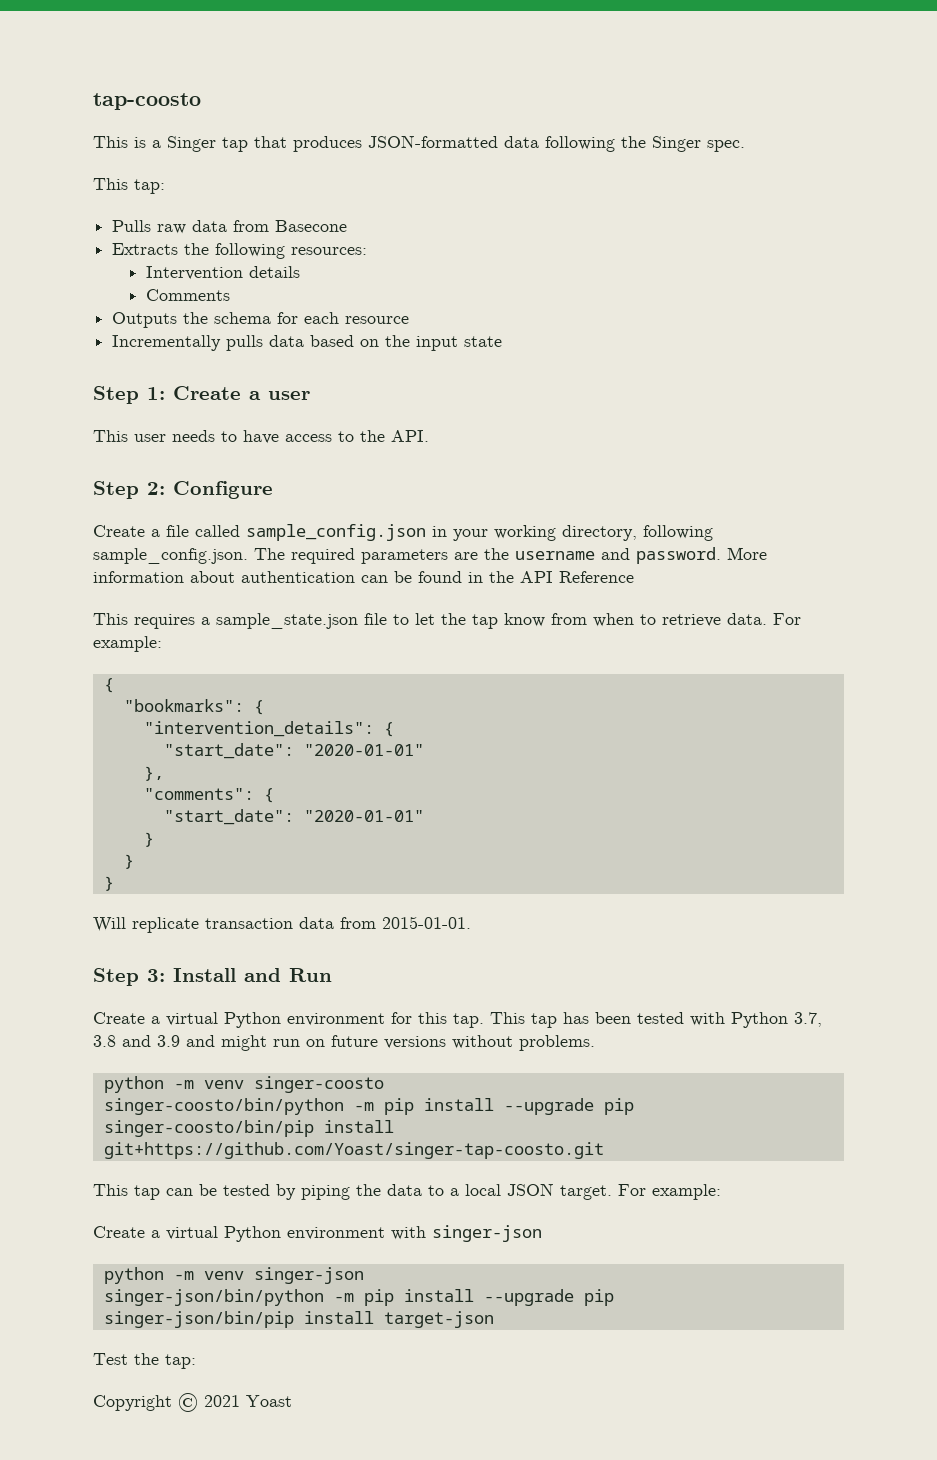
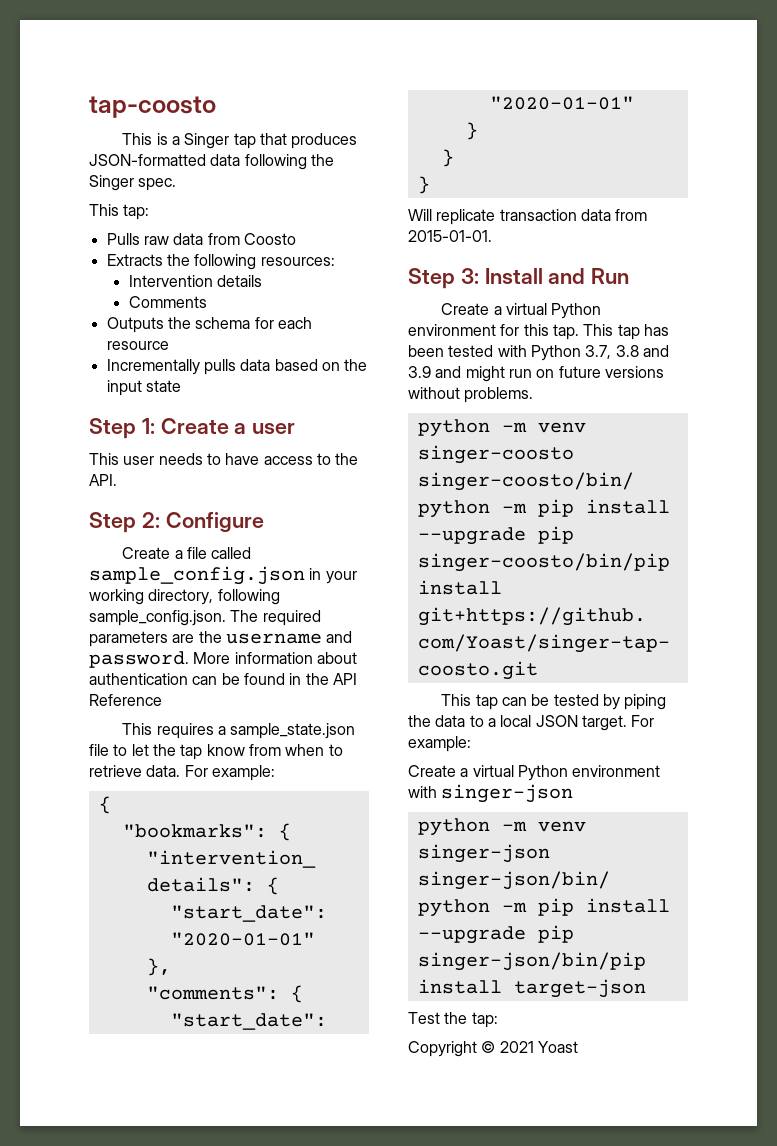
[275,220,348,232] Basecone -> [243,233,296,245] Coosto

